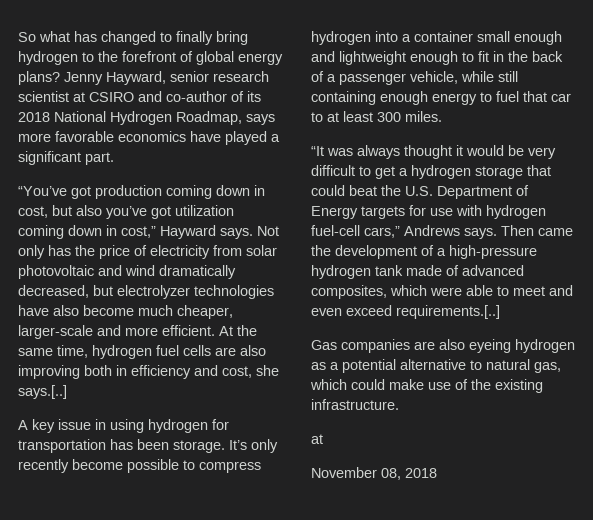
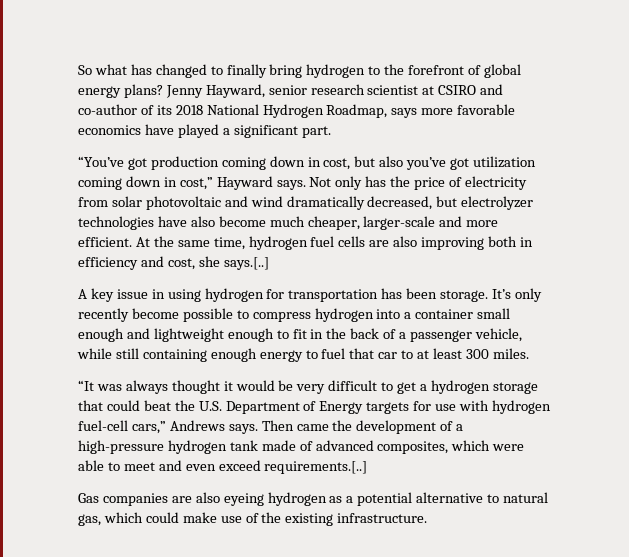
[311,434,323,444] [311,467,437,480] // at // November 08, 2018 -> (428, 518) none

